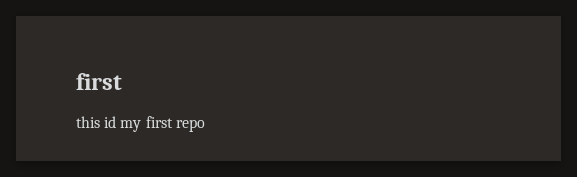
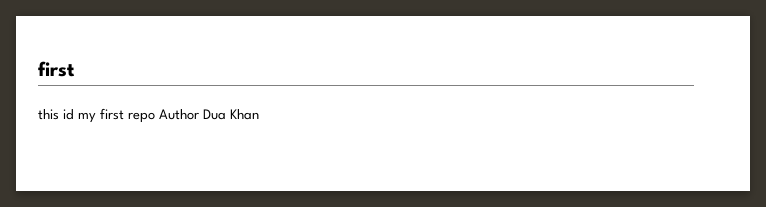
(205, 125) none -> [159,109,259,120] Author Dua Khan

